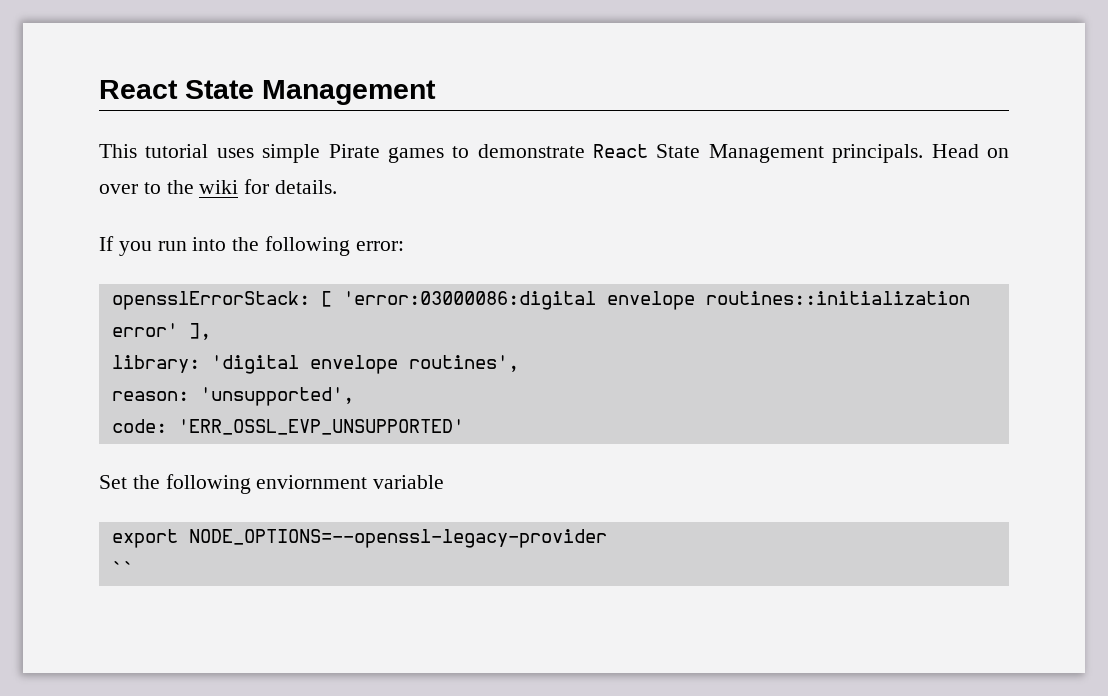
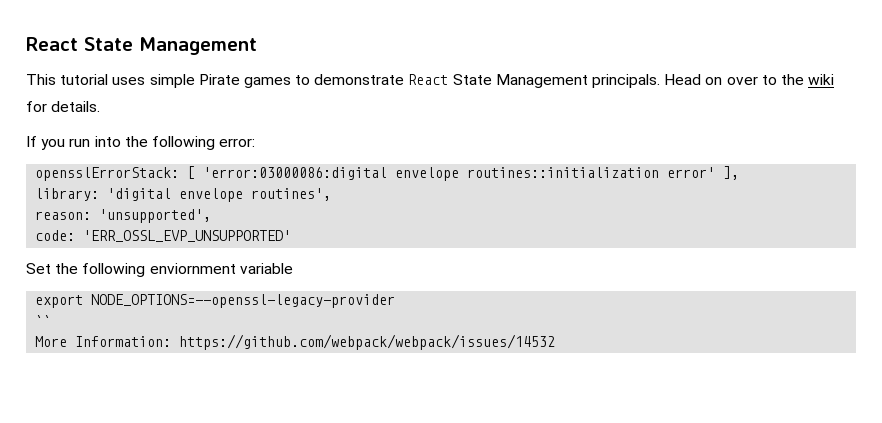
(134, 568) none -> [35,334,556,350] // More Information: https://github.com/webpack/webpack/issues/14532

